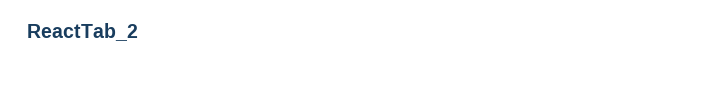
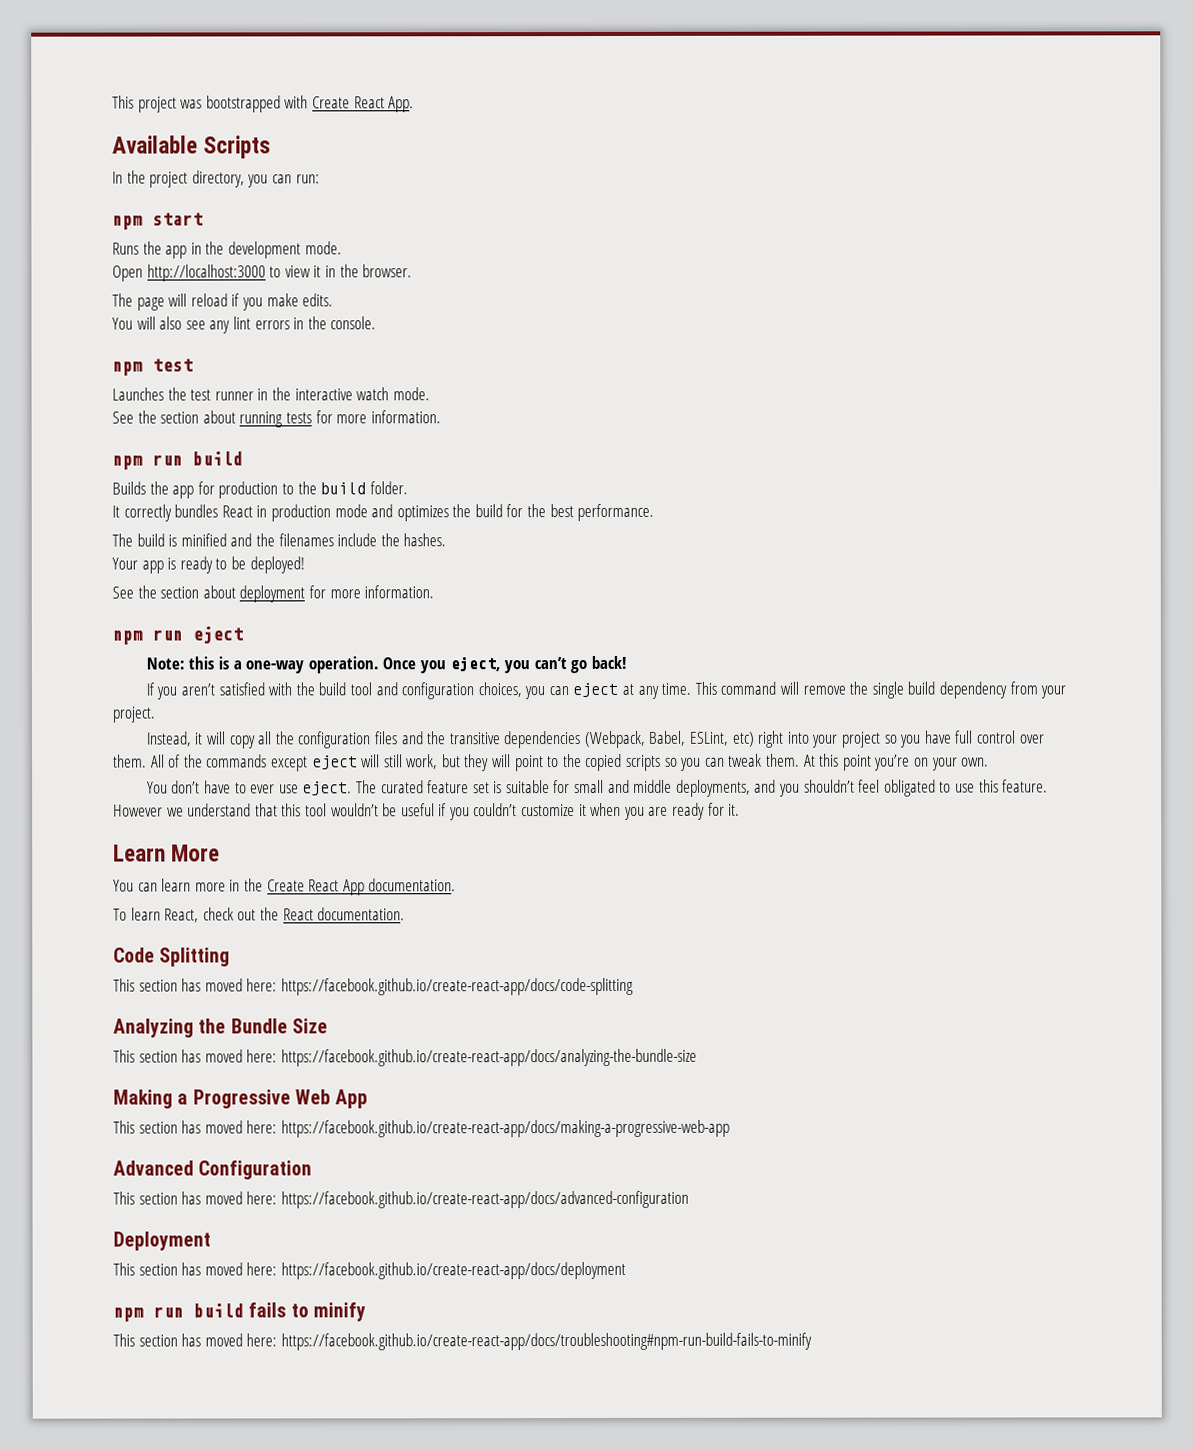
[27,23,138,41] ReactTab_2 -> [112,95,415,113] [112,135,272,159] [112,170,320,188] [112,212,203,230] [112,241,342,259] [112,264,413,282] [112,293,334,311] [112,316,377,334] [112,358,193,376] [112,387,430,401] [112,410,441,428] [112,451,243,470] [112,481,408,499] [112,503,655,522] [112,533,447,547] [112,556,305,574] [112,585,435,603] [112,626,243,645] [145,655,627,674] [145,681,1067,700] [112,706,155,723] [146,730,1045,749] [113,753,990,772] [146,779,1049,797] [113,802,741,821] [113,844,221,862] [113,878,457,896] [113,907,406,923] [113,947,231,967] [113,977,634,996] [113,1018,328,1038] [113,1048,697,1067] [113,1089,369,1109] [113,1119,730,1138] [113,1160,313,1180] [113,1190,689,1209] [113,1231,211,1251] [113,1261,626,1280] [113,1302,366,1322] [113,1332,812,1351] This project was bootstrapped with Create React App. // Available Scripts // In the project directory, you can run: // npm start // Runs the app in the development mode. // Open http://localhost:3000 to view it in the browser. // The page will reload if you make edits. // You will also see any lint errors in the console. // npm test // Launches the test runner in the interactive watch mode. // See the section about running tests for more information. // npm run build // Builds the app for production to the build folder. // It correctly bundles React in production mode and optimizes the build for the best performance. // The build is minified and the filenames include the hashes. // Your app is ready to be deployed! // See the section about deployment for more information. // npm run eject // Note: this is a one-way operation. Once you eject, you can’t go back! // If you aren’t satisfied with the build tool and configuration choices, you can eject at any time. This command will remove the single build dependency from your project. // Instead, it will copy all the configuration files and the transitive dependencies (Webpack, Babel, ESLint, etc) right into your project so you have full control over them. All of the commands except eject will still work, but they will point to the copied scripts so you can tweak them. At this point you’re on your own. // You don’t have to ever use eject. The curated feature set is suitable for small and middle deployments, and you shouldn’t feel obligated to use this feature. However we understand that this tool wouldn’t be useful if you couldn’t customize it when you are ready for it. // Learn More // You can learn more in the Create React App documentation. // To learn React, check out the React documentation. // Code Splitting // This section has moved here: https://facebook.github.io/create-react-app/docs/code-splitting // Analyzing the Bundle Size // This section has moved here: https://facebook.github.io/create-react-app/docs/analyzing-the-bundle-size // Making a Progressive Web App // This section has moved here: https://facebook.github.io/create-react-app/docs/making-a-progressive-web-app // Advanced Configuration // This section has moved here: https://facebook.github.io/create-react-app/docs/advanced-configuration // Deployment // This section has moved here: https://facebook.github.io/create-react-app/docs/deployment // npm run build fails to minify // This section has moved here: https://facebook.github.io/create-react-app/docs/troubleshooting#npm-run-build-fails-to-minify

